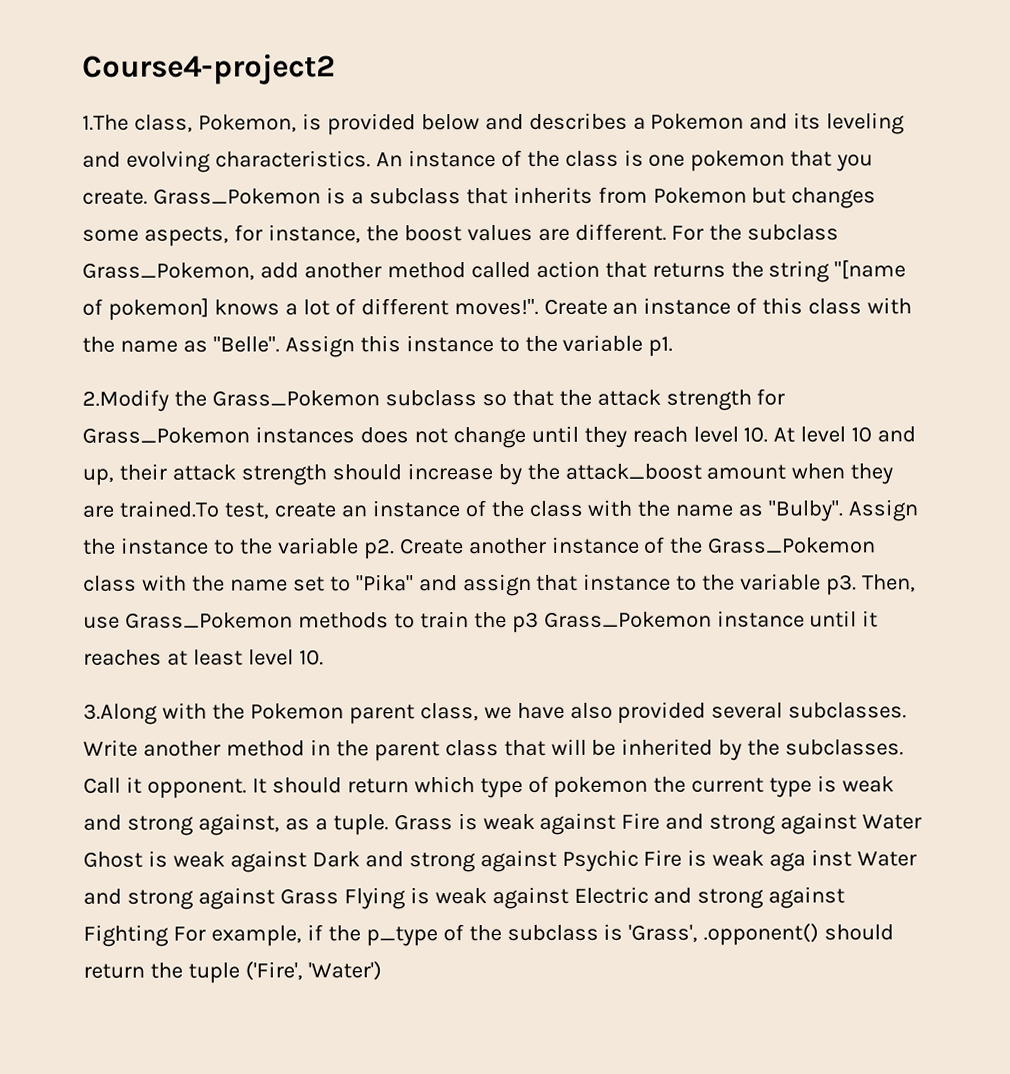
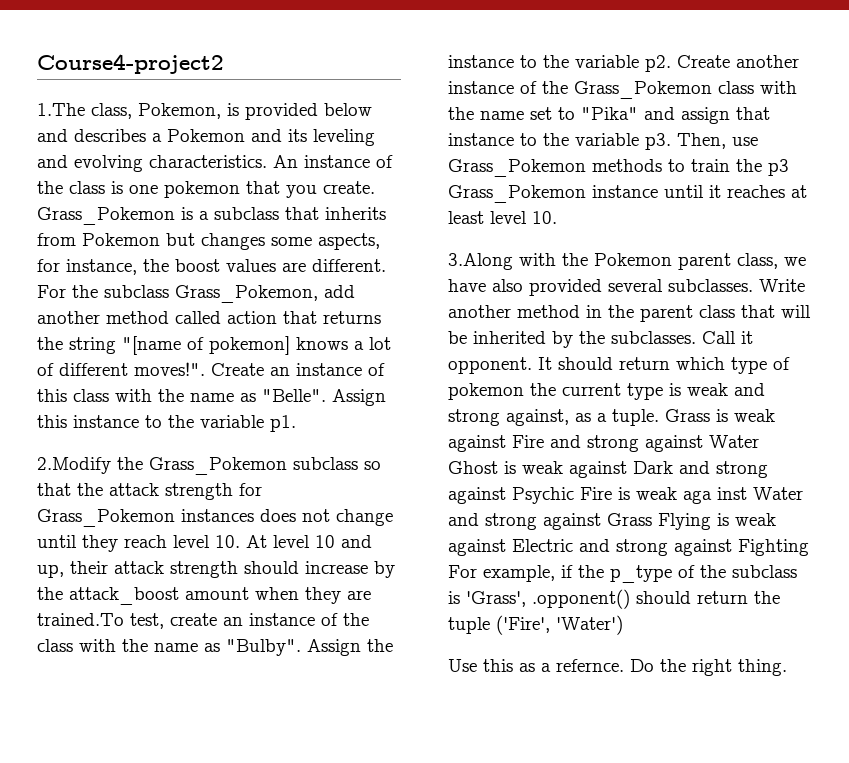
(382, 971) none -> [448,659,787,676] // Use this as a refernce. Do the right thing.

